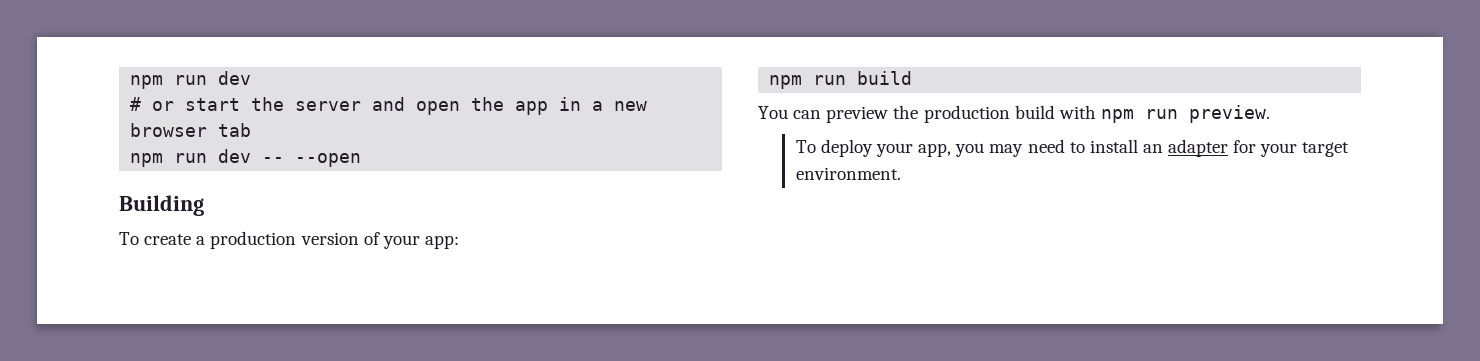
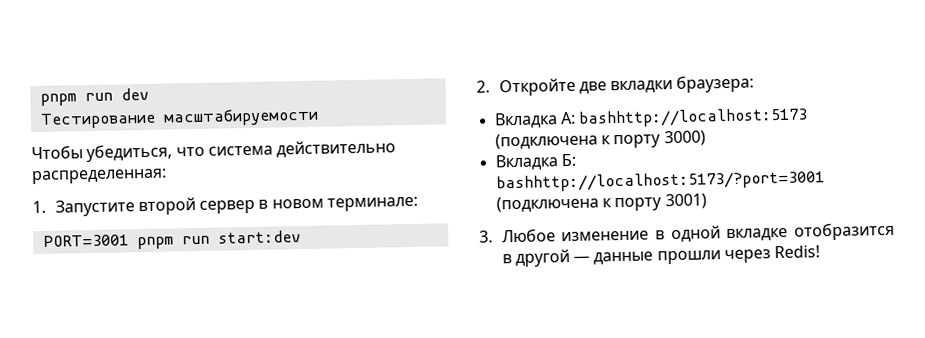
[130,75,164,89] npm -> [39,93,77,106] pnpm
[130,97,648,115] [130,123,252,137] [130,149,362,167] [119,195,204,216] [119,231,459,249] [769,71,913,89] [758,105,1270,123] [795,139,1350,157] [795,167,901,180] # or start the server and open the app in a new browser tab // npm run dev -- --open // Building // To create a production version of your app: // npm run build // You can preview the production build with npm run preview. // To deploy your app, you may need to install an adapter for your target environment. -> [39,107,319,129] [31,139,397,163] [31,168,167,185] [32,196,419,217] [42,230,301,250] [476,74,755,97] [493,107,809,129] [494,130,706,150] [494,153,576,171] [495,170,825,193] [495,193,707,213] [479,221,895,243] [501,245,821,268] Тестирование масштабируемости // Чтобы убедиться, что система действительно распределенная: // 1. Запустите второй сервер в новом терминале: // PORT=3001 pnpm run start:dev // 2. Откройте две вкладки браузера: // Вкладка А: bashhttp://localhost:5173 (подключена к порту 3000) // Вкладка Б: bashhttp://localhost:5173/?port=3001 (подключена к порту 3001) // 3. Любое изменение в одной вкладке отобразится в другой — данные прошли через Redis!

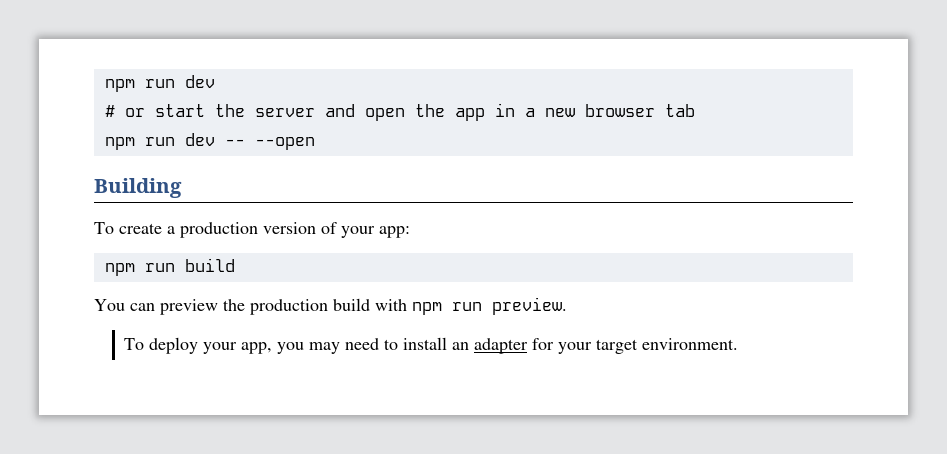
[39,93,77,106] pnpm -> [104,79,135,92] npm
[39,107,319,129] [31,139,397,163] [31,168,167,185] [32,196,419,217] [42,230,301,250] [476,74,755,97] [493,107,809,129] [494,130,706,150] [494,153,576,171] [495,170,825,193] [495,193,707,213] [479,221,895,243] [501,245,821,268] Тестирование масштабируемости // Чтобы убедиться, что система действительно распределенная: // 1. Запустите второй сервер в новом терминале: // PORT=3001 pnpm run start:dev // 2. Откройте две вкладки браузера: // Вкладка А: bashhttp://localhost:5173 (подключена к порту 3000) // Вкладка Б: bashhttp://localhost:5173/?port=3001 (подключена к порту 3001) // 3. Любое изменение в одной вкладке отобразится в другой — данные прошли через Redis! -> [104,103,695,121] [104,133,315,150] [94,178,182,198] [94,222,410,238] [104,258,235,276] [94,297,567,315] [124,337,739,354] # or start the server and open the app in a new browser tab // npm run dev -- --open // Building // To create a production version of your app: // npm run build // You can preview the production build with npm run preview. // To deploy your app, you may need to install an adapter for your target environment.

